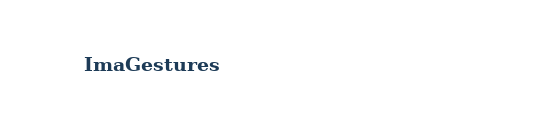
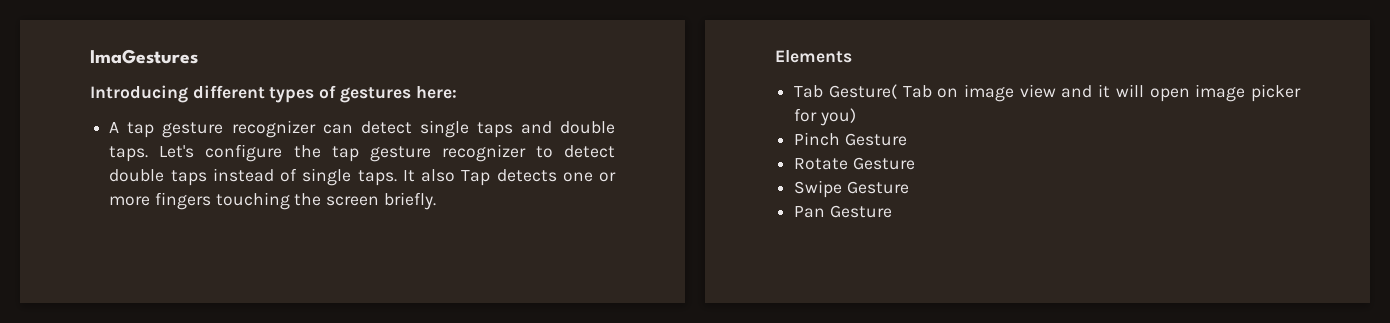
(220, 64) none -> [90,85,457,103] [109,120,615,138] [109,144,615,162] [109,168,616,186] [109,192,436,210] [775,50,852,63] [794,84,1301,102] [794,108,856,126] [794,132,907,146] [794,157,915,170] [794,180,909,198] [794,205,892,218] // Introducing different types of gestures here: // A tap gesture recognizer can detect single taps and double taps. Let's configure the tap gesture recognizer to detect double taps instead of single taps. It also Tap detects one or more fingers touching the screen briefly. // Elements // Tab Gesture( Tab on image view and it will open image picker for you) // Pinch Gesture // Rotate Gesture // Swipe Gesture // Pan Gesture

